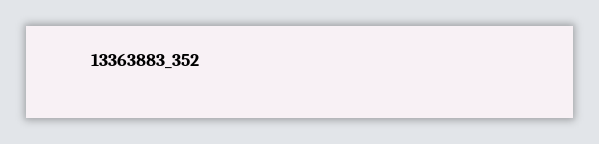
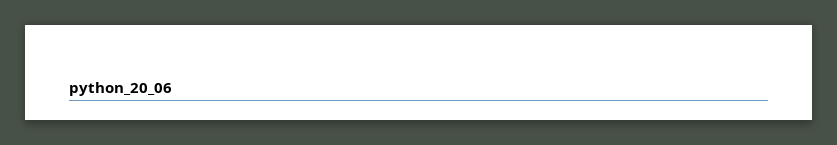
[91,53,199,69] 13363883_352 -> [69,82,172,96] python_20_06

